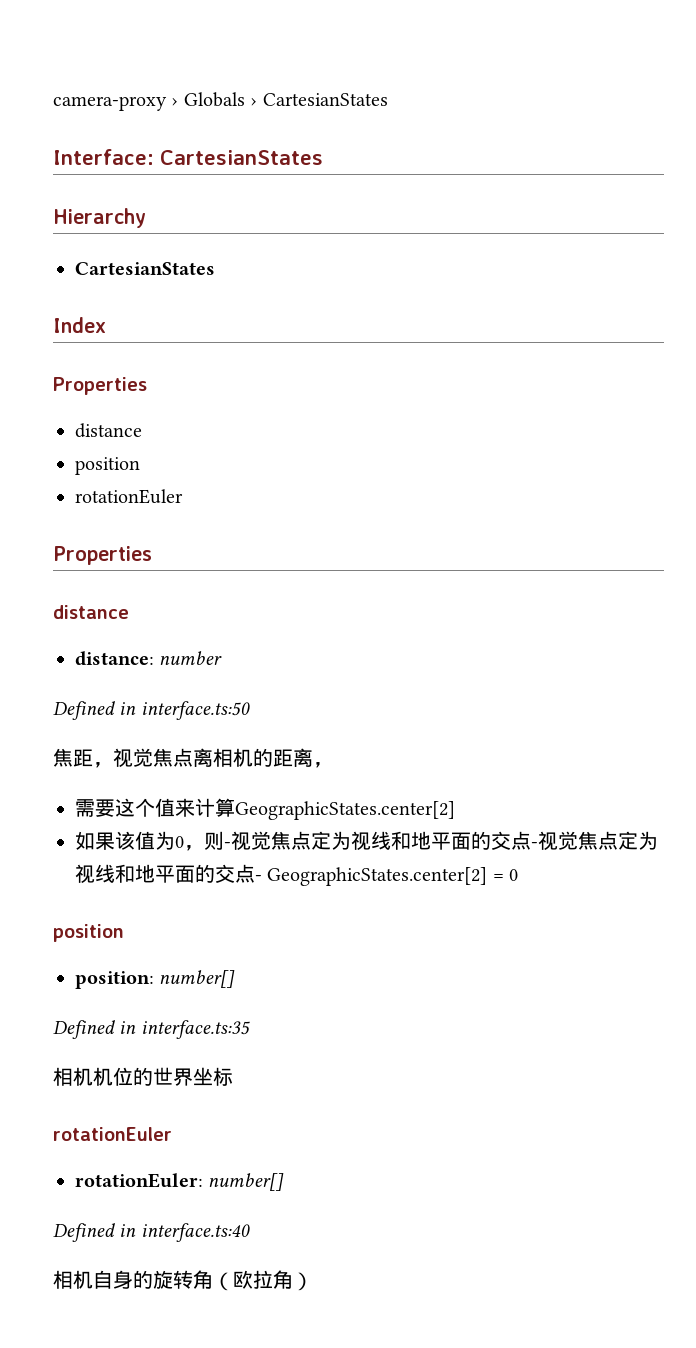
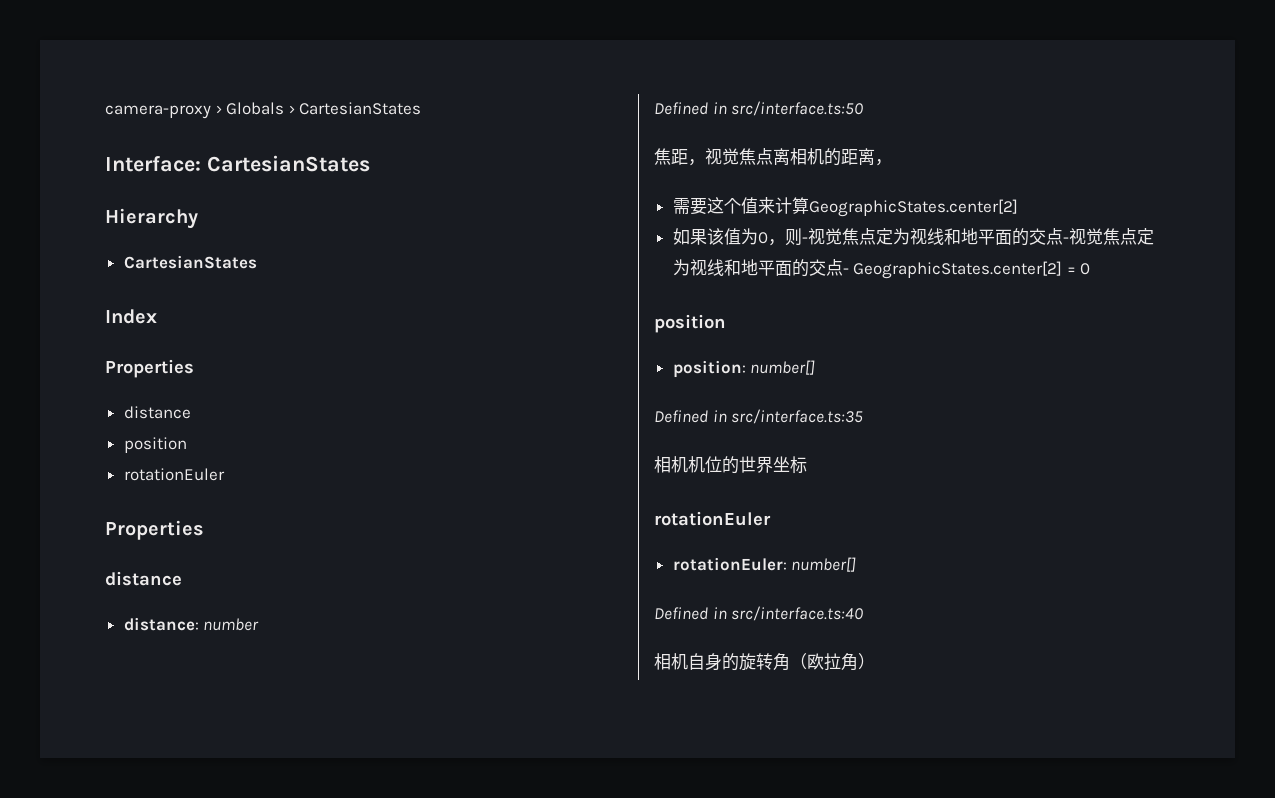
[140,701,250,720] interface.ts:50 -> [731,101,865,116] src/interface.ts:50
[140,1020,250,1039] interface.ts:35 -> [731,409,864,424] src/interface.ts:35
[140,1223,250,1242] interface.ts:40 -> [731,606,865,621] src/interface.ts:40

